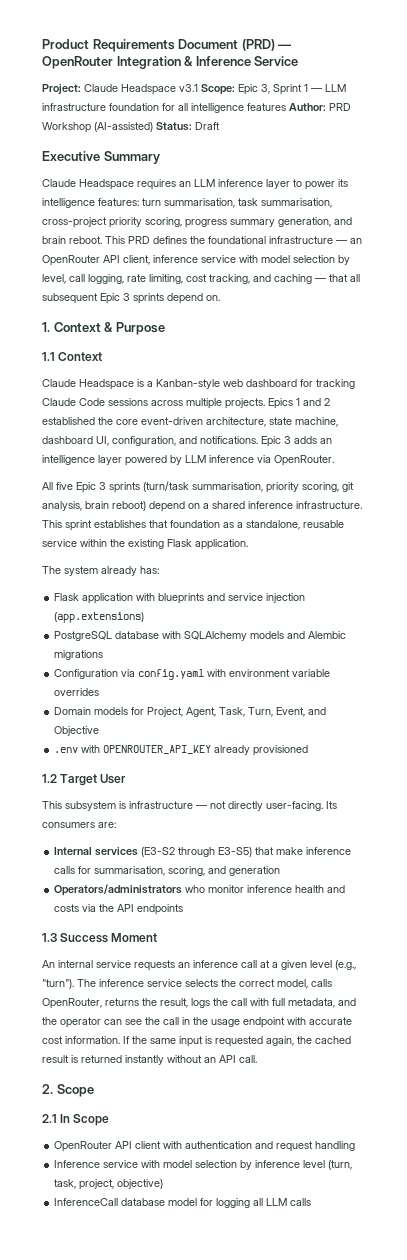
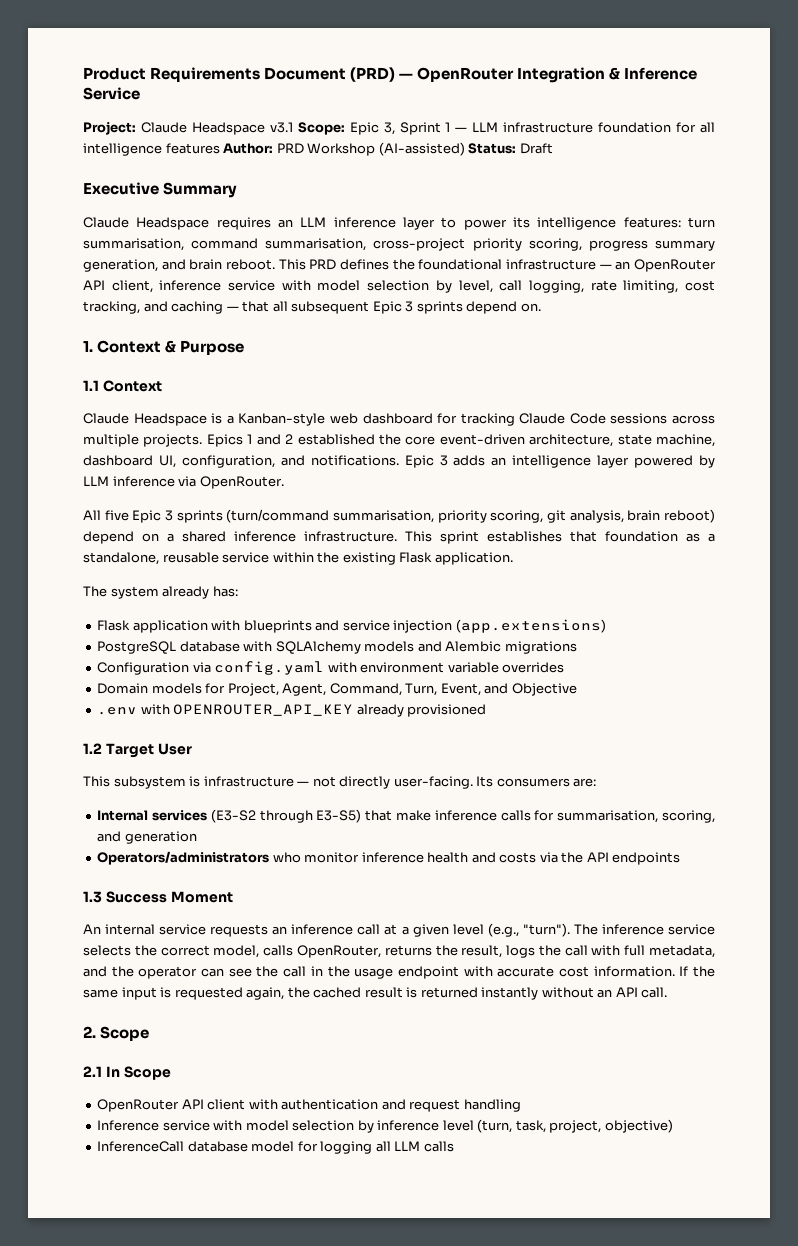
[238,198,258,206] task -> [191,238,259,249] command
[143,481,189,492] (turn/task -> [226,509,330,523] (turn/command
[219,707,246,717] Task, -> [329,683,402,696] Command,

